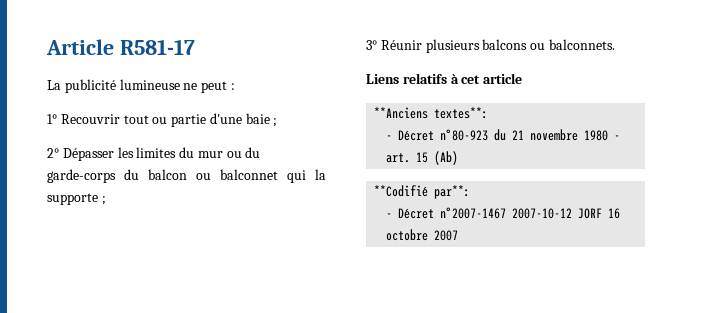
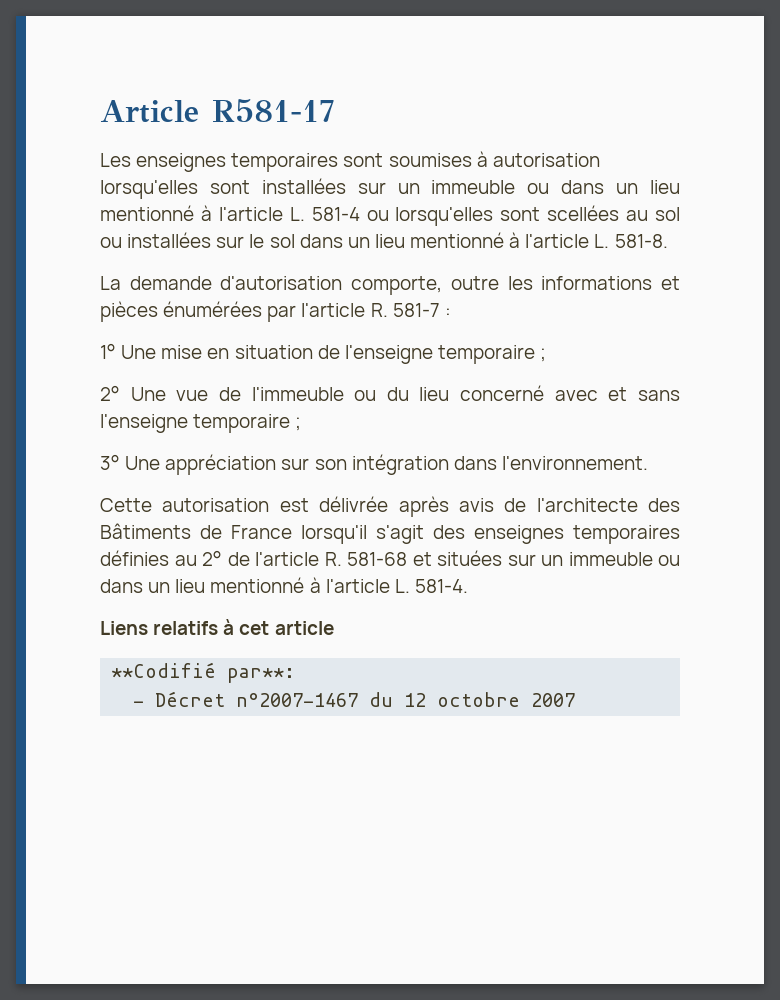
[47,79,235,93] [47,113,278,127] [47,147,261,161] [47,169,326,183] [47,193,106,205] [366,39,615,53] La publicité lumineuse ne peut : // 1° Recouvrir tout ou partie d'une baie ; // 2° Dépasser les limites du mur ou du garde-corps du balcon ou balconnet qui la supporte ; // 3° Réunir plusieurs balcons ou balconnets. -> [100,151,600,172] [100,178,681,199] [100,205,680,226] [100,232,668,248] [100,276,680,295] [100,301,451,322] [100,343,547,364] [100,385,680,401] [100,414,302,433] [100,454,648,475] [100,496,680,517] [100,523,680,544] [100,550,680,566] [100,577,468,593] Les enseignes temporaires sont soumises à autorisation lorsqu'elles sont installées sur un immeuble ou dans un lieu mentionné à l'article L. 581-4 ou lorsqu'elles sont scellées au sol ou installées sur le sol dans un lieu mentionné à l'article L. 581-8. // La demande d'autorisation comporte, outre les informations et pièces énumérées par l'article R. 581-7 : // 1° Une mise en situation de l'enseigne temporaire ; // 2° Une vue de l'immeuble ou du lieu concerné avec et sans l'enseigne temporaire ; // 3° Une appréciation sur son intégration dans l'environnement. // Cette autorisation est délivrée après avis de l'architecte des Bâtiments de France lorsqu'il s'agit des enseignes temporaires définies au 2° de l'article R. 581-68 et situées sur un immeuble ou dans un lieu mentionné à l'article L. 581-4.
[374,107,489,119] [386,129,621,141] [386,151,459,165] // **Anciens textes**: // - Décret n°80-923 du 21 novembre 1980 - art. 15 (Ab) -> (334, 628) none
[512,208,621,219] 2007-10-12 JORF 16 -> [369,692,427,707] du 12

